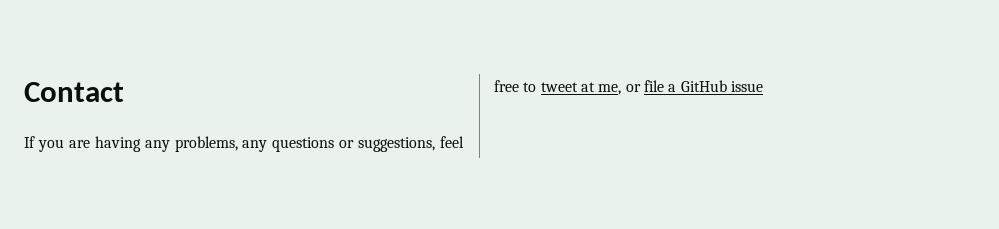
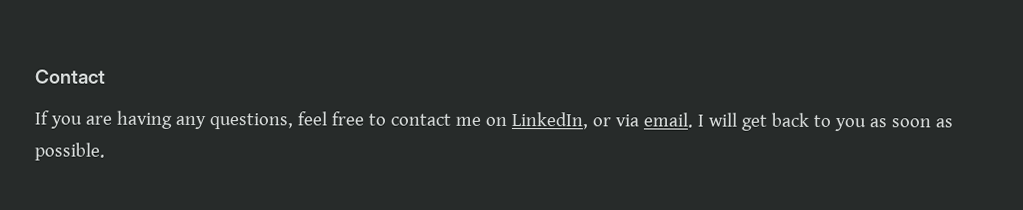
[174,136,464,152] [494,80,763,95] problems, any questions or suggestions, feel free to tweet at me, or file a GitHub issue -> [208,111,953,132] [34,142,105,161] questions, feel free to contact me on LinkedIn, or via email. I will get back to you as soon as possible.

